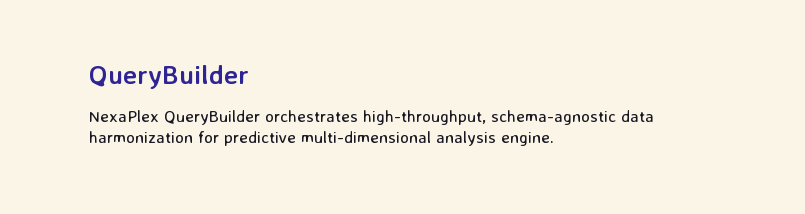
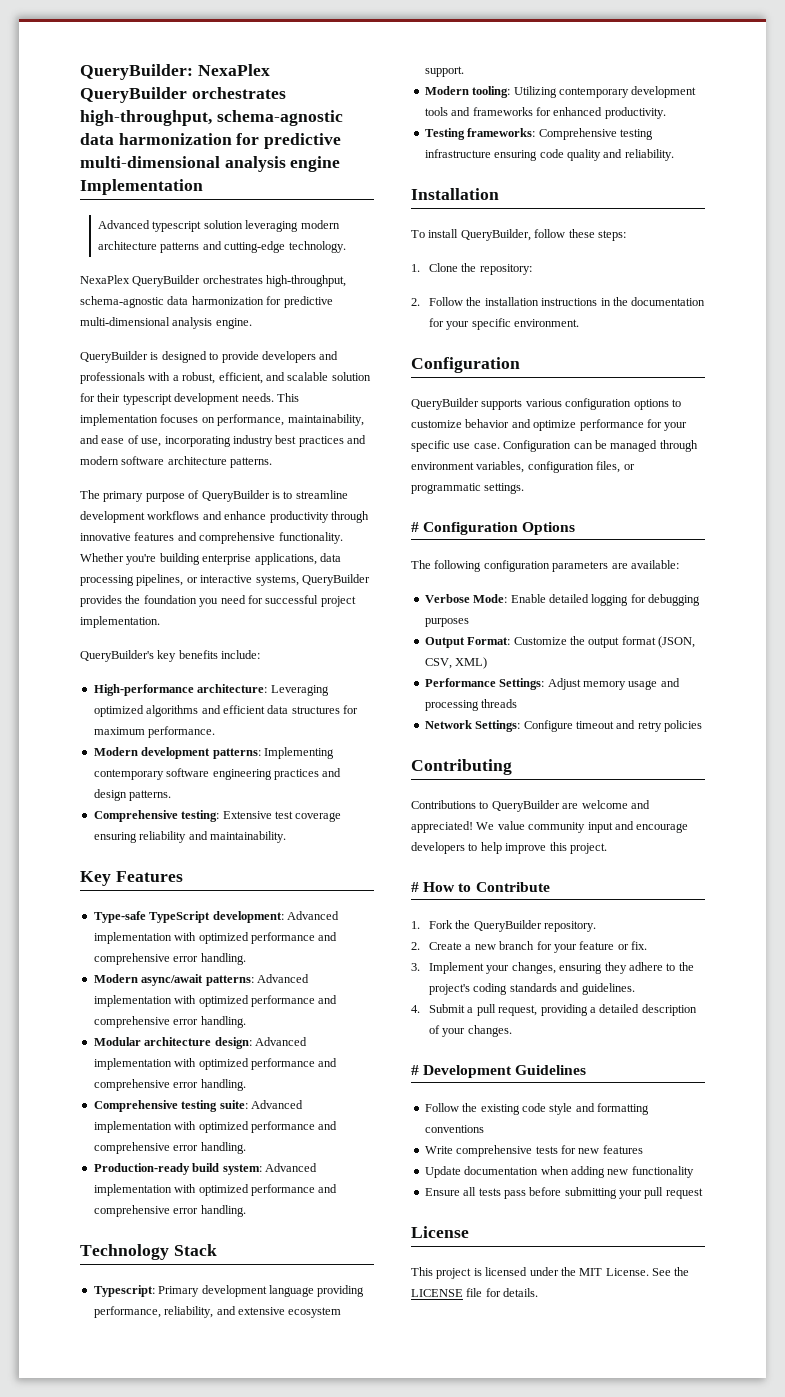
[89,65,249,89] QueryBuilder -> [80,64,270,80] [80,87,286,103] [80,110,343,126] [80,133,342,149] [80,156,341,172] [80,179,203,195] [98,220,340,232] [98,241,346,253] QueryBuilder: NexaPlex QueryBuilder orchestrates high-throughput, schema-agnostic data harmonization for predictive multi-dimensional analysis engine Implementation // Advanced typescript solution leveraging modern architecture patterns and cutting-edge technology.
(554, 139) none -> [80,351,339,363] [80,372,371,384] [80,393,299,405] [80,414,364,426] [80,435,366,447] [80,456,273,468] [80,490,348,502] [80,511,369,523] [80,532,343,544] [80,553,341,565] [80,574,370,586] [80,595,356,607] [80,616,160,628] [80,650,261,662] [93,684,329,696] [93,705,358,717] [93,726,216,738] [93,747,334,759] [93,768,342,780] [93,789,172,801] [93,810,342,822] [93,831,286,843] [80,871,183,886] [93,911,339,923] [93,932,338,944] [93,953,246,965] [93,974,309,986] [93,995,338,1007] [93,1016,246,1028] [93,1037,307,1049] [93,1058,338,1070] [93,1079,246,1091] [93,1100,303,1112] [93,1121,338,1133] [93,1142,246,1154] [93,1163,317,1175] [93,1184,338,1196] [93,1205,246,1217] [80,1244,217,1260] [93,1285,365,1297] [93,1306,342,1318] [424,66,464,77] [424,86,697,98] [424,107,666,119] [424,128,653,140] [424,149,674,161] [411,188,499,200] [411,229,626,241] [411,263,532,275] [411,297,706,306] [429,318,580,330] [411,357,520,373] [411,398,681,410] [411,419,688,431] [411,440,698,452] [411,461,635,473] [411,483,525,494] [411,522,576,535] [411,560,679,572] [424,594,700,606] [424,618,469,627] [424,636,695,648] [424,657,488,669] [424,678,680,690] [424,699,518,711] [424,720,702,732] [411,759,512,775] [411,800,650,812] [411,821,689,833] [411,842,607,854] [411,882,550,892] [411,920,597,932] [411,941,648,953] [411,962,694,974] [429,983,635,995] [411,1004,697,1016] [429,1025,512,1037] [411,1065,587,1078] [424,1103,649,1115] [424,1125,484,1133] [424,1145,643,1157] [424,1166,694,1178] [424,1187,703,1199] [411,1226,469,1238] [411,1267,690,1279] [411,1288,539,1297] // QueryBuilder is designed to provide developers and professionals with a robust, efficient, and scalable solution for their typescript development needs. This implementation focuses on performance, maintainability, and ease of use, incorporating industry best practices and modern software architecture patterns. // The primary purpose of QueryBuilder is to streamline development workflows and enhance productivity through innovative features and comprehensive functionality. Whether you're building enterprise applications, data processing pipelines, or interactive systems, QueryBuilder provides the foundation you need for successful project implementation. // QueryBuilder's key benefits include: // High-performance architecture: Leveraging optimized algorithms and efficient data structures for maximum performance. // Modern development patterns: Implementing contemporary software engineering practices and design patterns. // Comprehensive testing: Extensive test coverage ensuring reliability and maintainability. // Key Features // Type-safe TypeScript development: Advanced implementation with optimized performance and comprehensive error handling. // Modern async/await patterns: Advanced implementation with optimized performance and comprehensive error handling. // Modular architecture design: Advanced implementation with optimized performance and comprehensive error handling. // Comprehensive testing suite: Advanced implementation with optimized performance and comprehensive error handling. // Production-ready build system: Advanced implementation with optimized performance and comprehensive error handling. // Technology Stack // Typescript: Primary development language providing performance, reliability, and extensive ecosystem support. // Modern tooling: Utilizing contemporary development tools and frameworks for enhanced productivity. // Testing frameworks: Comprehensive testing infrastructure ensuring code quality and reliability. // Installation // To install QueryBuilder, follow these steps: // 1. Clone the repository: // 2. Follow the installation instructions in the documentation for your specific environment. // Configuration // QueryBuilder supports various configuration options to customize behavior and optimize performance for your specific use case. Configuration can be managed through environment variables, configuration files, or programmatic settings. // # Configuration Options // The following configuration parameters are available: // Verbose Mode: Enable detailed logging for debugging purposes // Output Format: Customize the output format (JSON, CSV, XML) // Performance Settings: Adjust memory usage and processing threads // Network Settings: Configure timeout and retry policies // Contributing // Contributions to QueryBuilder are welcome and appreciated! We value community input and encourage developers to help improve this project. // # How to Contribute // 1. Fork the QueryBuilder repository. // 2. Create a new branch for your feature or fix. // 3. Implement your changes, ensuring they adhere to the project's coding standards and guidelines. // 4. Submit a pull request, providing a detailed description of your changes. // # Development Guidelines // Follow the existing code style and formatting conventions // Write comprehensive tests for new features // Update documentation when adding new functionality // Ensure all tests pass before submitting your pull request // License // This project is licensed under the MIT License. See the LICENSE file for details.

